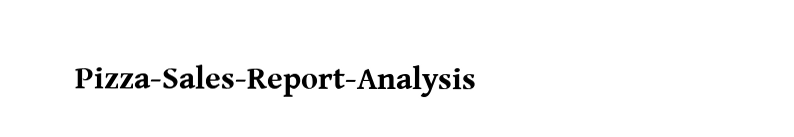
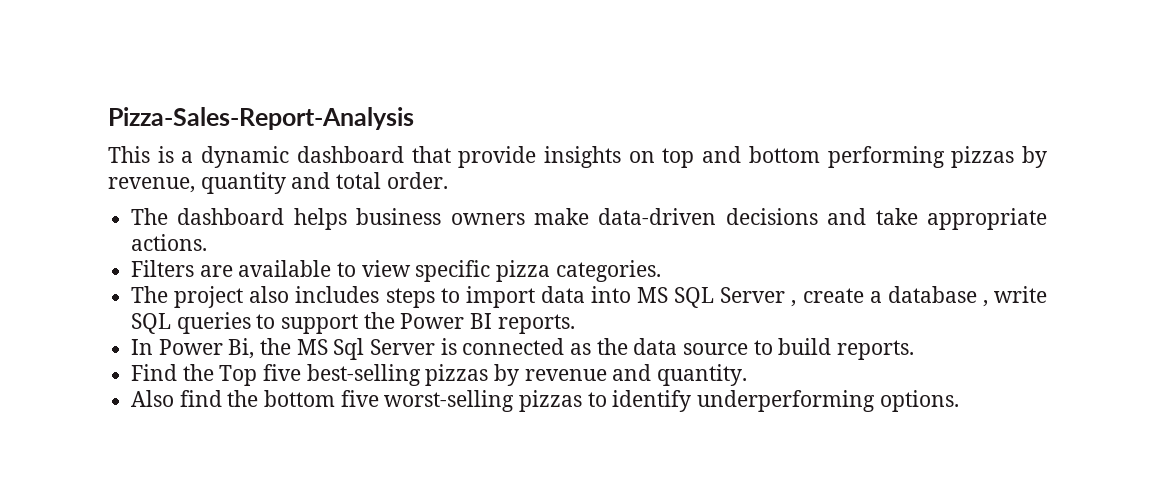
(477, 81) none -> [108,146,1047,168] [108,172,448,194] [131,208,1047,230] [131,234,208,251] [131,260,661,282] [131,286,1048,308] [131,312,575,334] [131,338,915,360] [131,364,748,386] [131,390,959,412] // This is a dynamic dashboard that provide insights on top and bottom performing pizzas by revenue, quantity and total order. // The dashboard helps business owners make data-driven decisions and take appropriate actions. // Filters are available to view specific pizza categories. // The project also includes steps to import data into MS SQL Server , create a database , write SQL queries to support the Power BI reports. // In Power Bi, the MS Sql Server is connected as the data source to build reports. // Find the Top five best-selling pizzas by revenue and quantity. // Also find the bottom five worst-selling pizzas to identify underperforming options.

